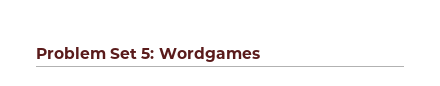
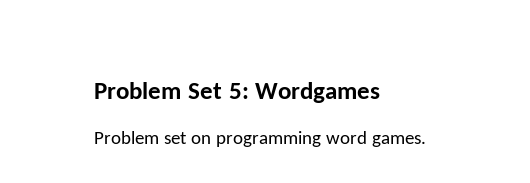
(260, 54) none -> [94,131,426,147] // Problem set on programming word games.

